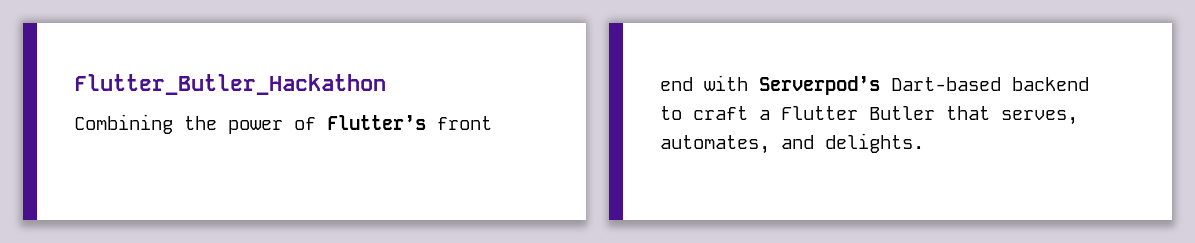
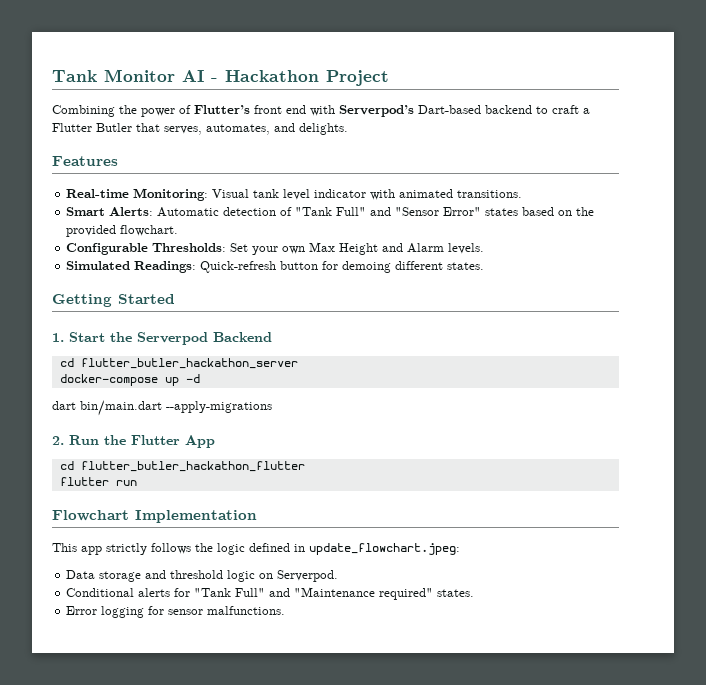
[74,74,386,95] Flutter_Butler_Hackathon -> [52,69,389,86] Tank Monitor AI - Hackathon Project
(924, 143) none -> [52,156,118,166] [66,188,523,201] [66,207,595,217] [66,225,179,237] [66,242,485,255] [66,261,485,273] [52,294,175,307] [52,332,272,345] [59,358,298,369] [59,374,200,386] [52,400,272,416] [52,435,215,448] [59,461,305,472] [59,477,137,486] [52,510,257,523] [52,543,460,555] [66,570,339,582] [66,587,475,600] [66,606,286,618] // Features // Real-time Monitoring: Visual tank level indicator with animated transitions. // Smart Alerts: Automatic detection of "Tank Full" and "Sensor Error" states based on the provided flowchart. // Configurable Thresholds: Set your own Max Height and Alarm levels. // Simulated Readings: Quick-refresh button for demoing different states. // Getting Started // 1. Start the Serverpod Backend // cd flutter_butler_hackathon_server // docker-compose up -d // dart bin/main.dart --apply-migrations // 2. Run the Flutter App // cd flutter_butler_hackathon_flutter // flutter run // Flowchart Implementation // This app strictly follows the logic defined in update_flowchart.jpeg: // Data storage and threshold logic on Serverpod. // Conditional alerts for "Tank Full" and "Maintenance required" states. // Error logging for sensor malfunctions.

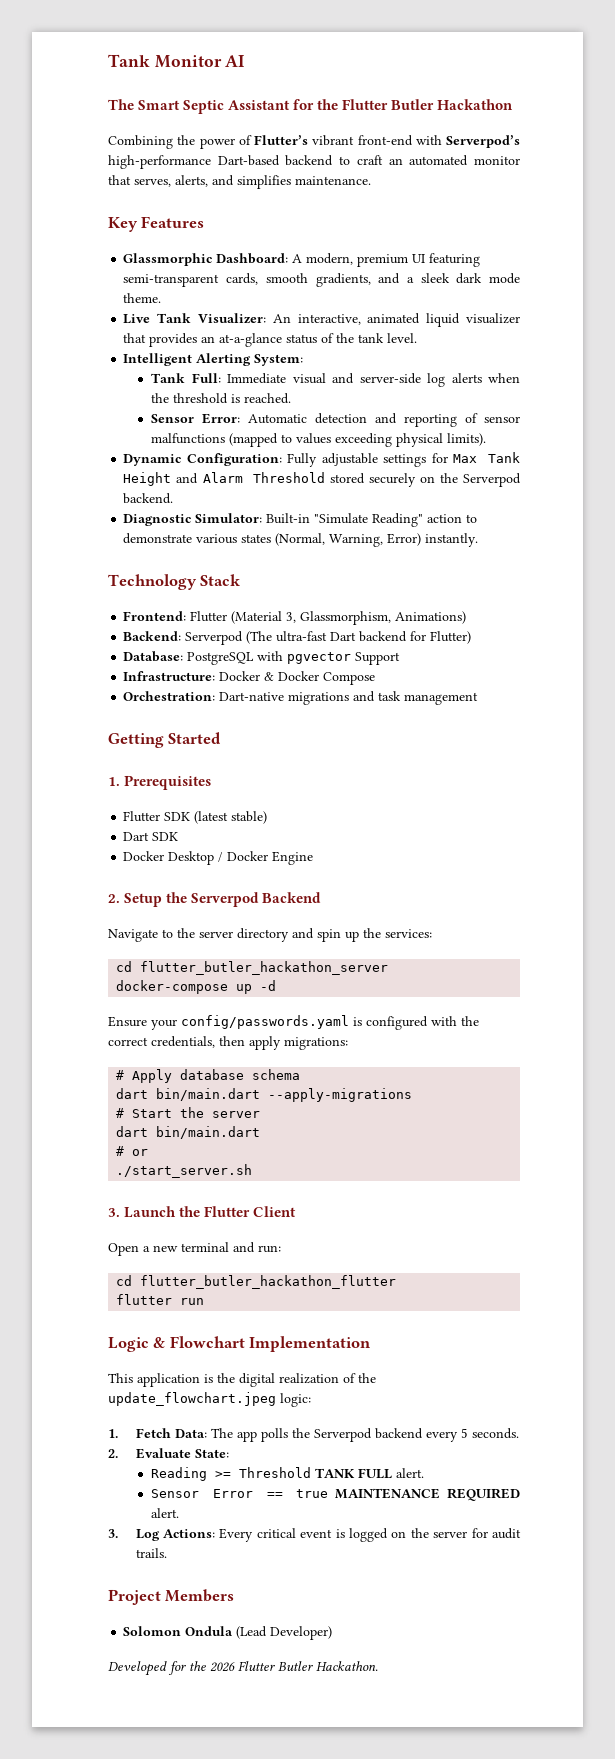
[211,78,218,82] - -> [108,99,435,114] // The Smart Septic Assistant for the Flutter Butler
[326,70,389,86] Project -> (514, 104) none
[254,105,306,114] front end -> [312,135,413,146] vibrant front-end
(414, 111) none -> [108,155,211,169] high-performance
[583,108,590,114] [52,123,348,135] [52,156,118,166] [66,188,523,201] [66,207,595,217] [66,225,179,237] [66,242,485,255] [66,261,485,273] [52,294,175,307] [52,332,272,345] a Flutter Butler that serves, automates, and delights. // Features // Real-time Monitoring: Visual tank level indicator with animated transitions. // Smart Alerts: Automatic detection of "Tank Full" and "Sensor Error" states based on the provided flowchart. // Configurable Thresholds: Set your own Max Height and Alarm levels. // Simulated Readings: Quick-refresh button for demoing different states. // Getting Started // 1. Start the Serverpod Backend -> [388,155,520,166] [108,175,371,189] [108,216,205,232] [123,253,481,267] [123,273,520,287] [123,293,162,303] [123,313,520,327] [123,333,418,347] [123,353,304,366] [151,373,520,387] [151,393,292,404] [151,413,520,427] [151,433,487,447] [123,452,520,467] [123,472,521,487] [123,493,174,504] [123,513,478,527] [123,533,479,547] [108,574,241,590] [123,611,467,625] [123,631,472,645] [123,651,401,665] [123,671,376,685] [123,691,479,705] [108,732,222,748] [108,775,212,790] [123,811,268,824] [123,832,179,841] [123,851,314,865] [108,892,322,907] [108,928,432,942] an automated monitor that serves, alerts, and simplifies maintenance. // Key Features // Glassmorphic Dashboard: A modern, premium UI featuring semi-transparent cards, smooth gradients, and a sleek dark mode theme. // Live Tank Visualizer: An interactive, animated liquid visualizer that provides an at-a-glance status of the tank level. // Intelligent Alerting System: // Tank Full: Immediate visual and server-side log alerts when the threshold is reached. // Sensor Error: Automatic detection and reporting of sensor malfunctions (mapped to values exceeding physical limits). // Dynamic Configuration: Fully adjustable settings for Max Tank Height and Alarm Threshold stored securely on the Serverpod backend. // Diagnostic Simulator: Built-in "Simulate Reading" action to demonstrate various states (Normal, Warning, Error) instantly. // Technology Stack // Frontend: Flutter (Material 3, Glassmorphism, Animations) // Backend: Serverpod (The ultra-fast Dart backend for Flutter) // Database: PostgreSQL with pgvector Support // Infrastructure: Docker & Docker Compose // Orchestration: Dart-native migrations and task management // Getting Started // 1. Prerequisites // Flutter SDK (latest stable) // Dart SDK // Docker Desktop / Docker Engine // 2. Setup the Serverpod Backend // Navigate to the server directory and spin up the services:
[52,400,272,416] [52,435,215,448] dart bin/main.dart --apply-migrations // 2. Run the Flutter App -> [108,1015,479,1030] [108,1036,348,1050] [116,1069,301,1083] [116,1088,413,1102] [116,1107,261,1118] [116,1126,261,1139] [116,1146,149,1156] [116,1164,253,1178] [108,1206,297,1218] [108,1242,281,1256] Ensure your config/passwords.yaml is configured with the correct credentials, then apply migrations: // # Apply database schema // dart bin/main.dart --apply-migrations // # Start the server // dart bin/main.dart // # or // ./start_server.sh // 3. Launch the Flutter Client // Open a new terminal and run:
(137, 483) none -> [108,1337,166,1352] Logic &
[81,543,460,555] [66,570,339,582] [66,587,475,600] [66,606,286,618] app strictly follows the logic defined in update_flowchart.jpeg: // Data storage and threshold logic on Serverpod. // Conditional alerts for "Tank Full" and "Maintenance required" states. // Error logging for sensor malfunctions. -> [137,1373,376,1387] [108,1392,311,1407] [108,1428,519,1442] [108,1448,229,1459] [151,1467,425,1481] [151,1488,520,1501] [151,1508,180,1518] [108,1528,521,1542] [135,1548,167,1558] [108,1589,235,1605] [123,1626,333,1640] [108,1661,378,1676] application is the digital realization of the update_flowchart.jpeg logic: // 1. Fetch Data: The app polls the Serverpod backend every 5 seconds. // 2. Evaluate State: // Reading >= Threshold TANK FULL alert. // Sensor Error == true MAINTENANCE REQUIRED alert. // 3. Log Actions: Every critical event is logged on the server for audit trails. // Project Members // Solomon Ondula (Lead Developer) // Developed for the 2026 Flutter Butler Hackathon.

